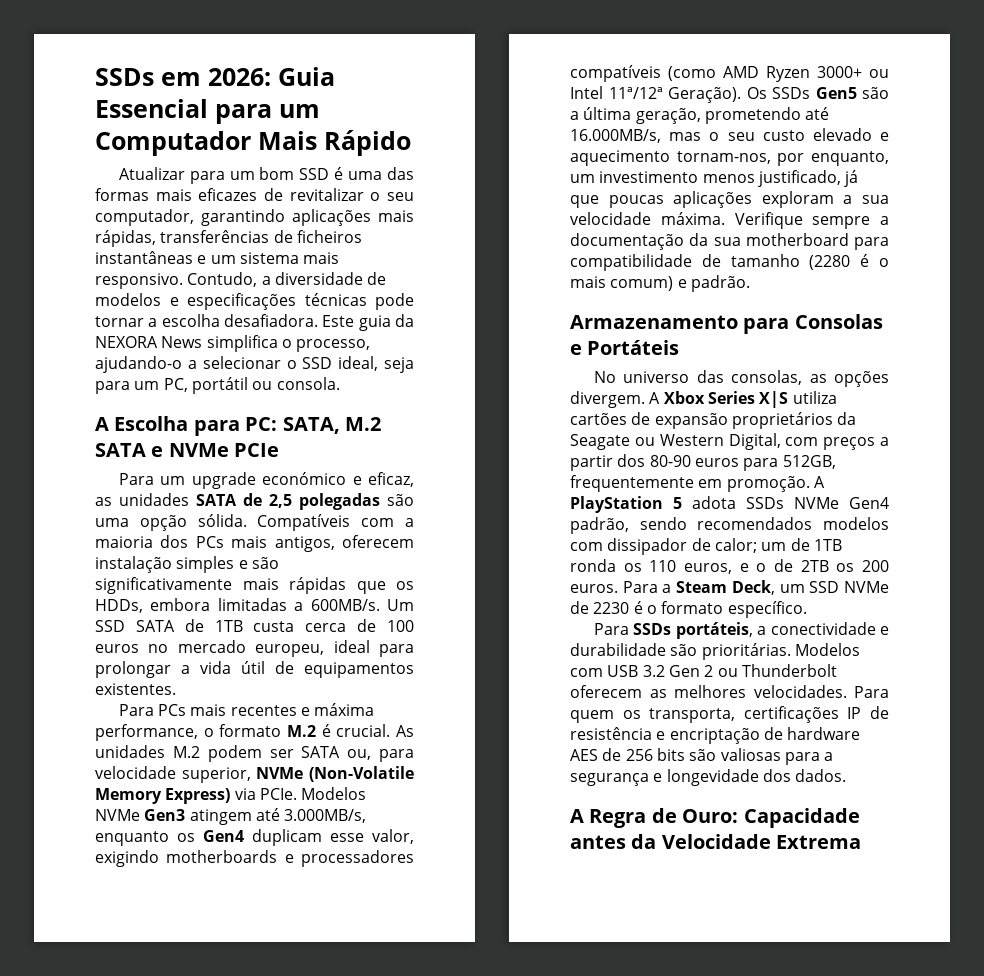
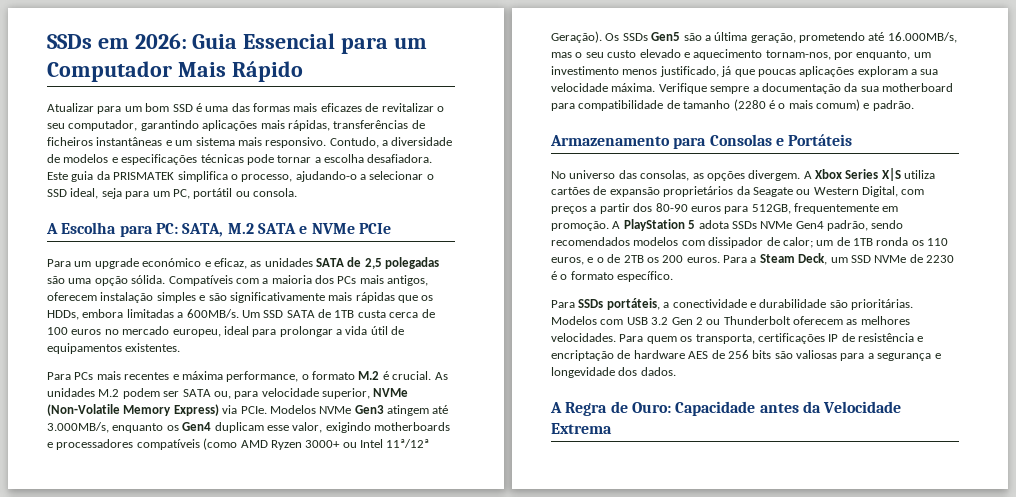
[95,336,203,348] NEXORA News -> [113,172,175,180] PRISMATEK

